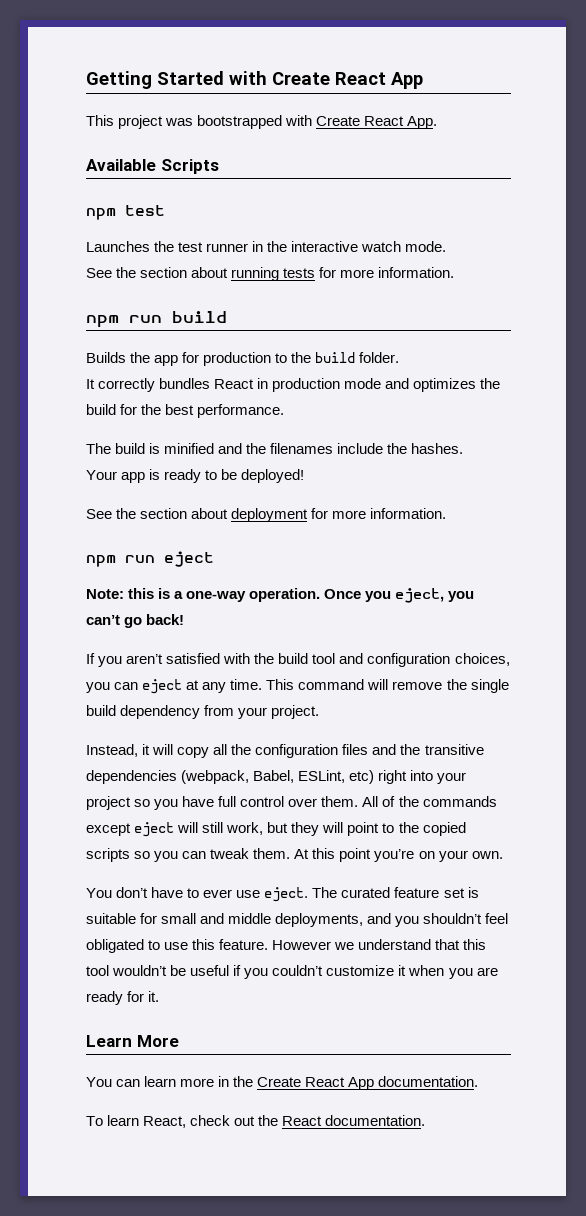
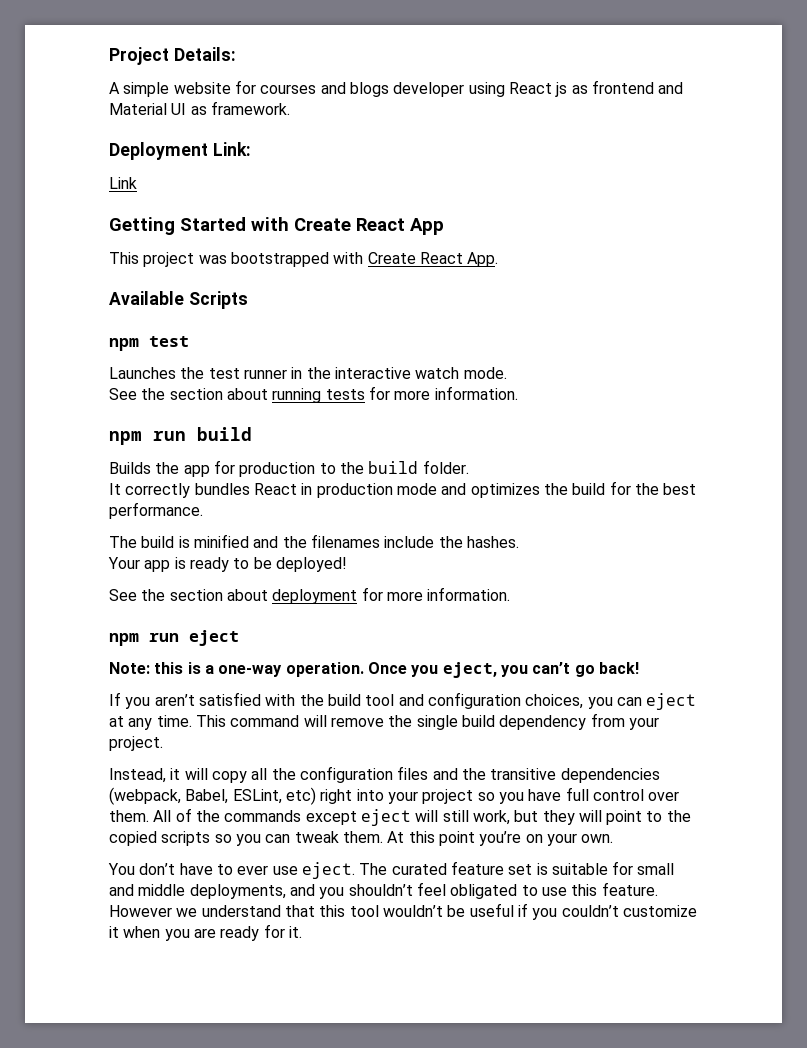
(86, 80) none -> [109,47,236,65] [109,80,684,97] [109,101,290,115] [109,142,251,160] [109,177,137,189] Project Details: // A simple website for courses and blogs developer using React js as frontend and Material UI as framework. // Deployment Link: // Link //
[86,1035,179,1047] [86,1076,479,1090] [86,1115,426,1128] // Learn More // You can learn more in the Create React App documentation. // To learn React, check out the React documentation. -> (302, 932) none

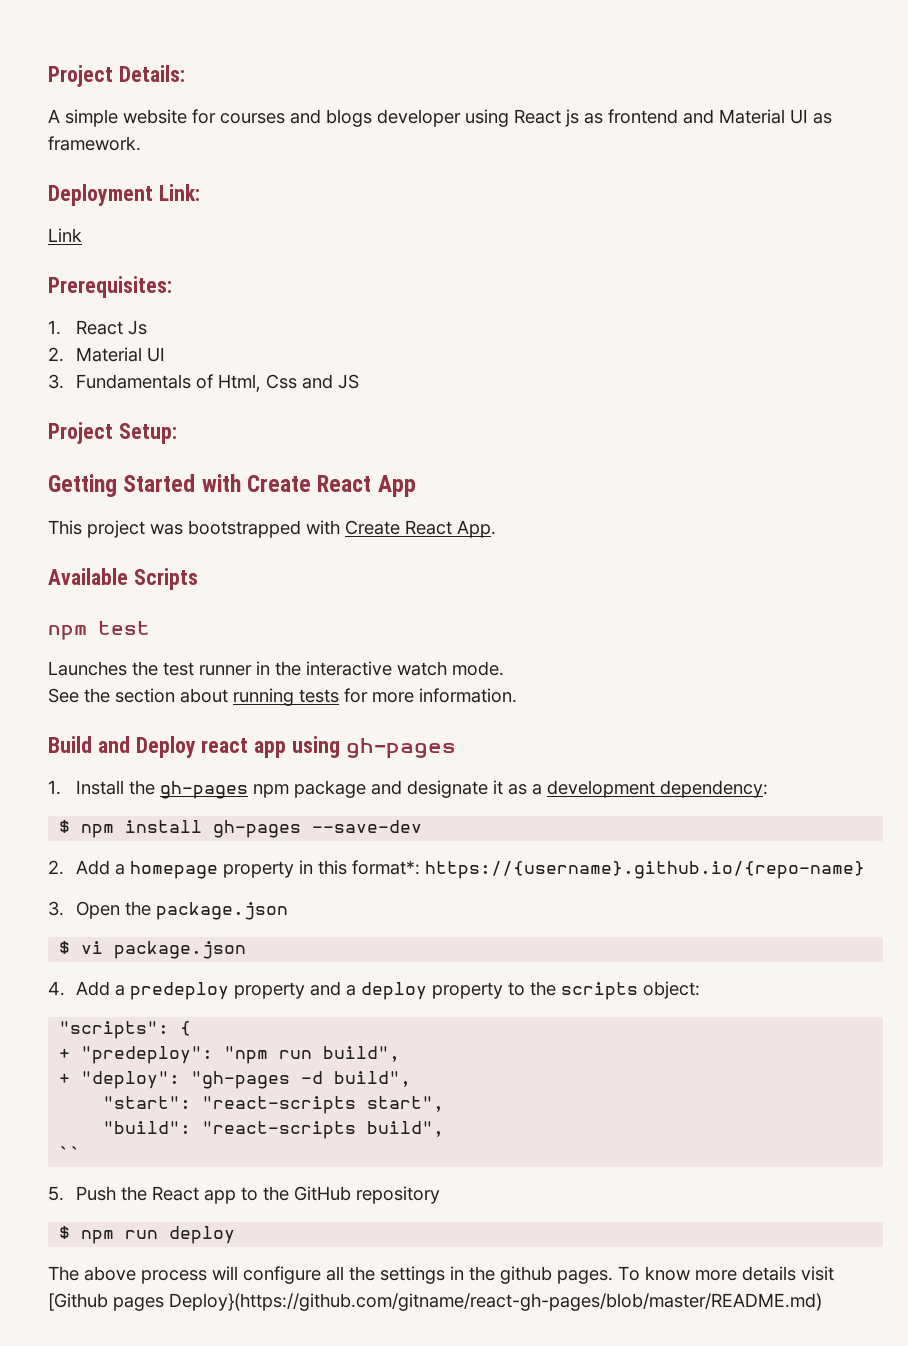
(137, 183) none -> [48,276,172,298] [48,320,147,335] [48,347,165,362] [48,374,359,392] [48,422,177,444] // Prerequisites: // 1. React Js // 2. Material UI // 3. Fundamentals of Html, Css and JS // Project Setup:
[109,427,252,445] [109,460,469,477] [109,481,697,498] [109,502,203,519] [109,534,519,548] [108,557,347,572] [109,587,511,604] [109,630,239,646] [109,662,639,678] [109,692,697,710] [109,713,659,730] [109,736,163,751] [109,766,660,783] [109,787,680,805] [109,808,691,826] [109,831,614,846] [108,861,675,879] [109,882,658,899] [109,903,697,920] [109,924,302,941] npm run build // Builds the app for production to the build folder. // It correctly bundles React in production mode and optimizes the build for the best performance. // The build is minified and the filenames include the hashes. // Your app is ready to be deployed! // See the section about deployment for more information. // npm run eject // Note: this is a one-way operation. Once you eject, you can’t go back! // If you aren’t satisfied with the build tool and configuration choices, you can eject at any time. This command will remove the single build dependency from your project. // Instead, it will copy all the configuration files and the transitive dependencies (webpack, Babel, ESLint, etc) right into your project so you have full control over them. All of the commands except eject will still work, but they will point to the copied scripts so you can tweak them. At this point you’re on your own. // You don’t have to ever use eject. The curated feature set is suitable for small and middle deployments, and you shouldn’t feel obligated to use this feature. However we understand that this tool wouldn’t be useful if you couldn’t customize it when you are ready for it. -> [48,736,456,759] [48,780,768,799] [59,820,423,838] [48,860,865,879] [48,901,288,920] [59,941,247,959] [48,981,700,1000] [59,1021,192,1039] [59,1046,401,1064] [59,1071,412,1089] [103,1096,445,1114] [103,1121,445,1139] [59,1146,82,1159] [48,1186,440,1204] [59,1226,236,1244] [48,1266,834,1284] [48,1293,822,1311] Build and Deploy react app using gh-pages // 1. Install the gh-pages npm package and designate it as a development dependency: // $ npm install gh-pages --save-dev // 2. Add a homepage property in this format*: https://{username}.github.io/{repo-name} // 3. Open the package.json // $ vi package.json // 4. Add a predeploy property and a deploy property to the scripts object: // "scripts": { // + "predeploy": "npm run build", // + "deploy": "gh-pages -d build", // "start": "react-scripts start", // "build": "react-scripts build", // `` // 5. Push the React app to the GitHub repository // $ npm run deploy // The above process will configure all the settings in the github pages. To know more details visit [Github pages Deploy}(https://github.com/gitname/react-gh-pages/blob/master/README.md)

